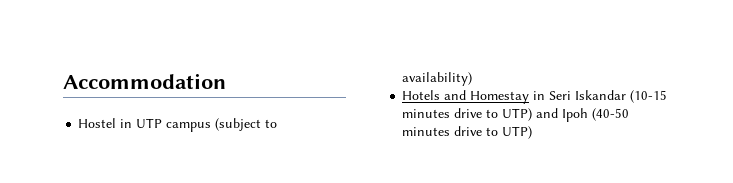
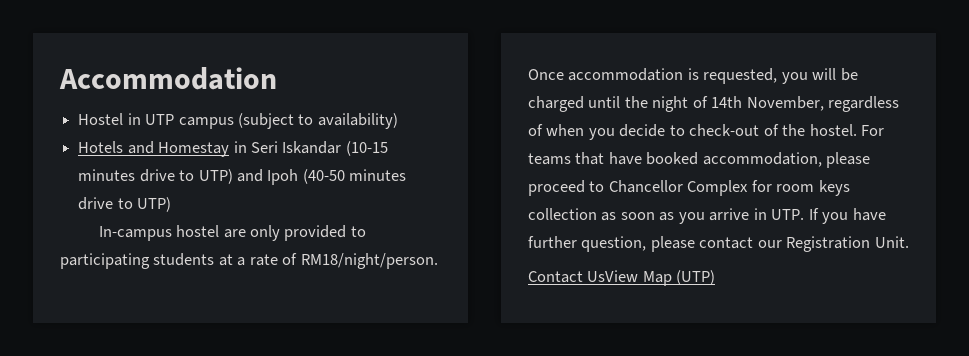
(533, 132) none -> [98,225,366,241] [60,253,438,269] [528,68,858,84] [528,96,900,112] [528,124,885,140] [528,152,871,168] [528,180,850,196] [528,208,886,224] [528,236,909,252] [528,270,716,286] // In-campus hostel are only provided to participating students at a rate of RM18/night/person. Once accommodation is requested, you will be charged until the night of 14th November, regardless of when you decide to check-out of the hostel. For teams that have booked accommodation, please proceed to Chancellor Complex for room keys collection as soon as you arrive in UTP. If you have further question, please contact our Registration Unit. // Contact UsView Map (UTP)

